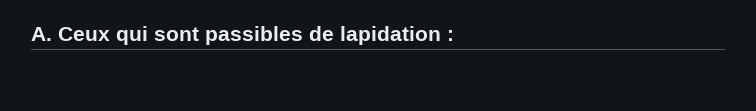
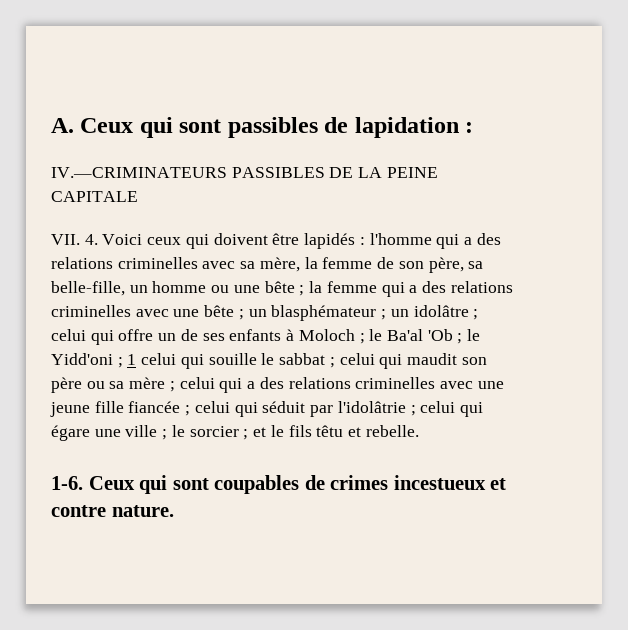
(454, 35) none -> [51,167,438,178] [51,191,138,202] [51,233,501,249] [51,257,484,273] [51,281,513,297] [51,305,479,321] [51,329,481,345] [51,353,487,369] [51,377,504,393] [50,401,483,417] [51,425,419,441] [51,475,507,494] [51,505,174,517] // IV.—CRIMINATEURS PASSIBLES DE LA PEINE CAPITALE // VII. 4. Voici ceux qui doivent être lapidés : l'homme qui a des relations criminelles avec sa mère, la femme de son père, sa belle-fille, un homme ou une bête ; la femme qui a des relations criminelles avec une bête ; un blasphémateur ; un idolâtre ; celui qui offre un de ses enfants à Moloch ; le Ba'al 'Ob ; le Yidd'oni ; 1 celui qui souille le sabbat ; celui qui maudit son père ou sa mère ; celui qui a des relations criminelles avec une jeune fille fiancée ; celui qui séduit par l'idolâtrie ; celui qui égare une ville ; le sorcier ; et le fils têtu et rebelle. // 1-6. Ceux qui sont coupables de crimes incestueux et contre nature.

